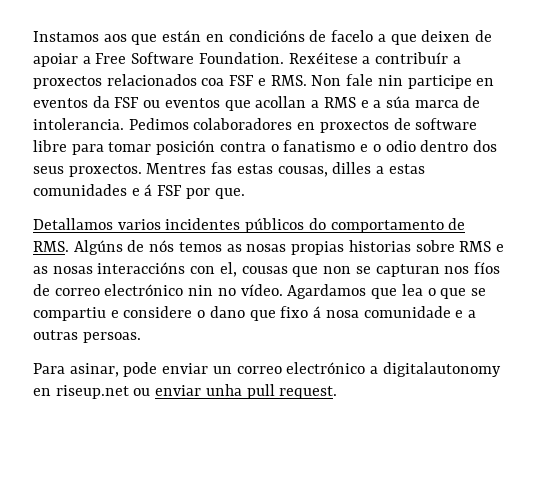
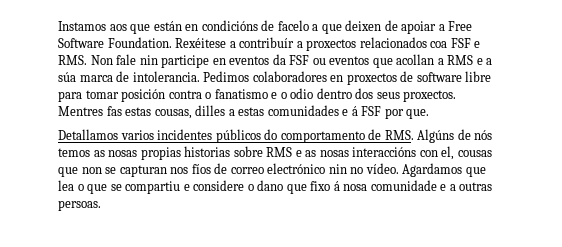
[33,362,501,377] [33,384,338,399] // Para asinar, pode enviar un correo electrónico a digitalautonomy en riseup.net ou enviar unha pull request. -> (101, 205) none

